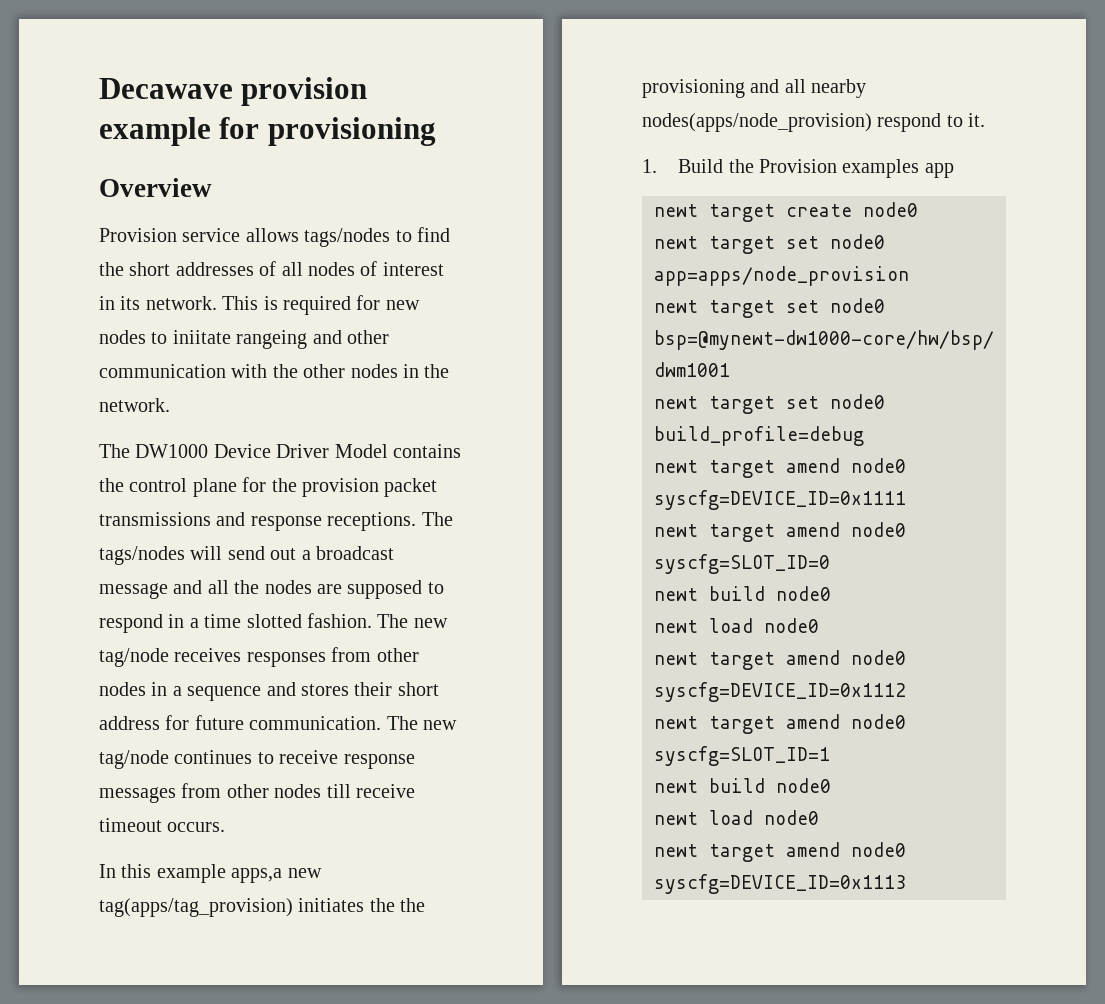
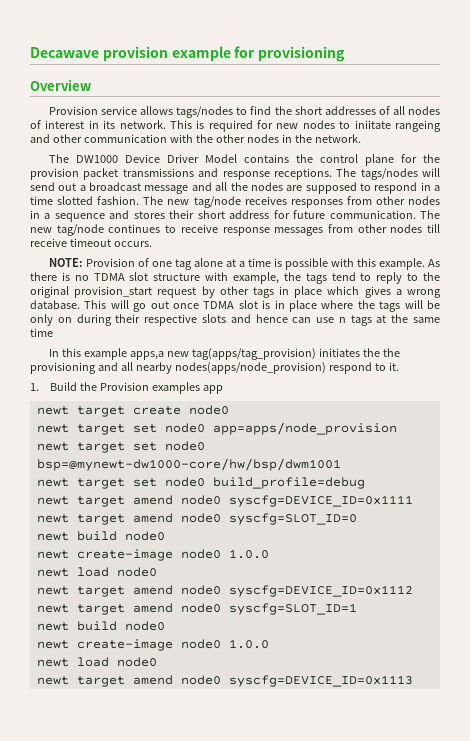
(226, 827) none -> [48,258,441,270] [30,272,440,284] [30,286,442,298] [30,300,440,312] [30,314,440,326] [30,328,53,337] // NOTE: Provision of one tag alone at a time is possible with this example. As there is no TDMA slot structure with example, the tags tend to reply to the original provision_start request by other tags in place which gives a wrong database. This will go out once TDMA slot is in place where the tags will be only on during their respective slots and hence can use n tags at the same time
(831, 593) none -> [36,549,269,561] // newt create-image node0 1.0.0
(831, 785) none -> [36,639,269,651] // newt create-image node0 1.0.0

